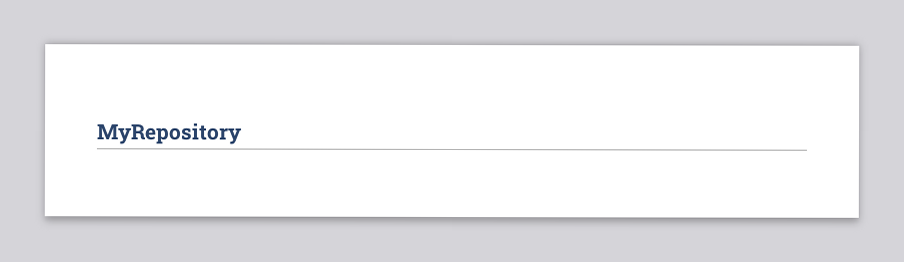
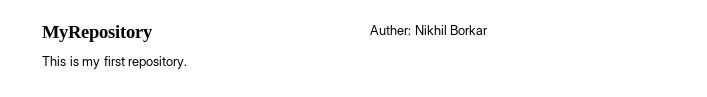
(243, 134) none -> [42,56,188,69] [370,25,488,35] // This is my first repository. // Auther: Nikhil Borkar

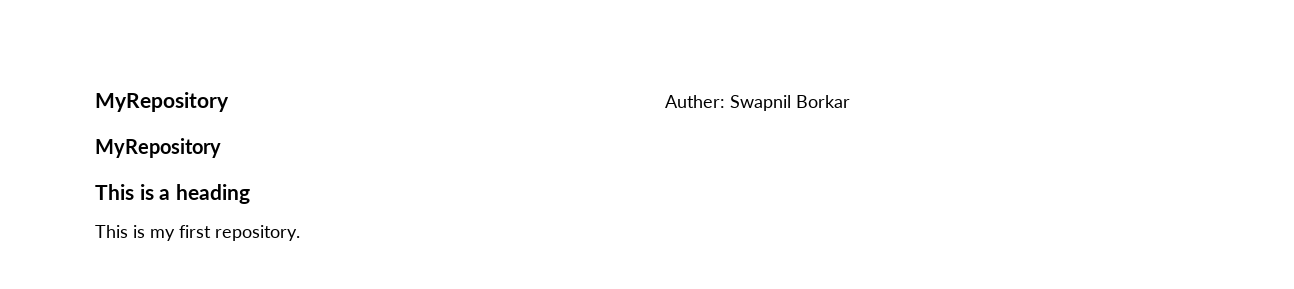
[42,25,153,42] MyRepository -> [95,92,229,112] [95,138,221,158] [95,184,251,204] MyRepository // MyRepository // This is a heading
[414,25,447,35] Nikhil -> [730,95,791,111] Swapnil

